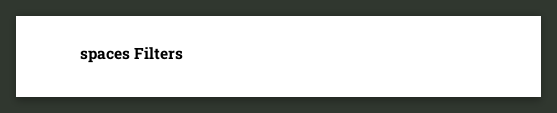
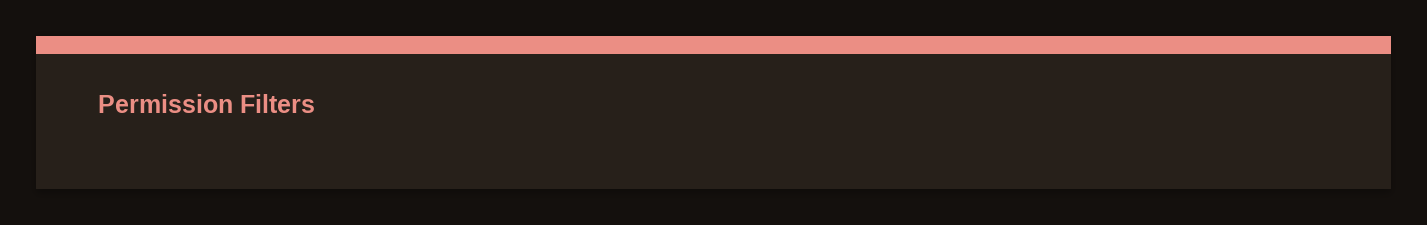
[80,50,130,63] spaces -> [98,94,233,113] Permission

